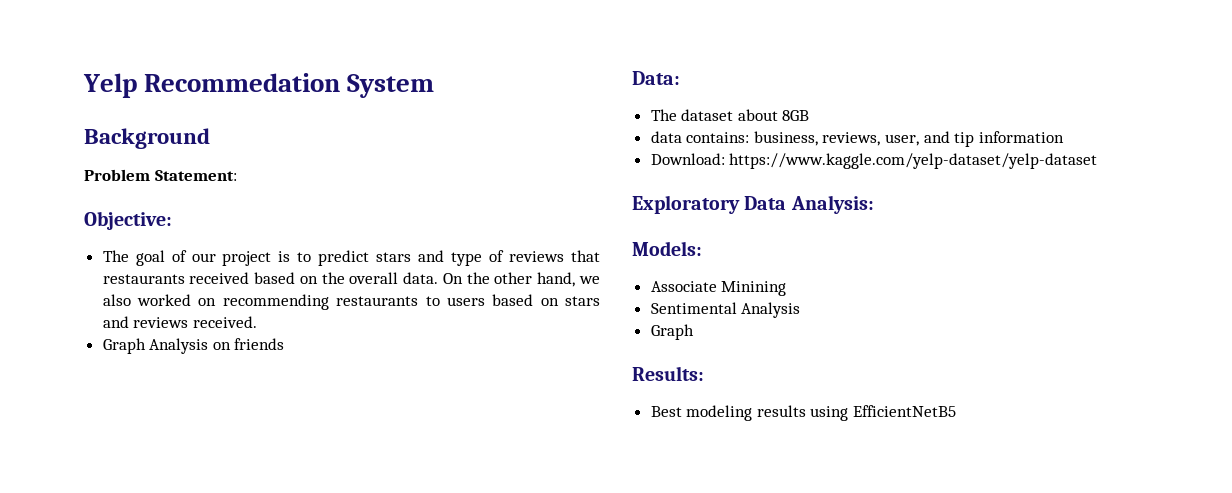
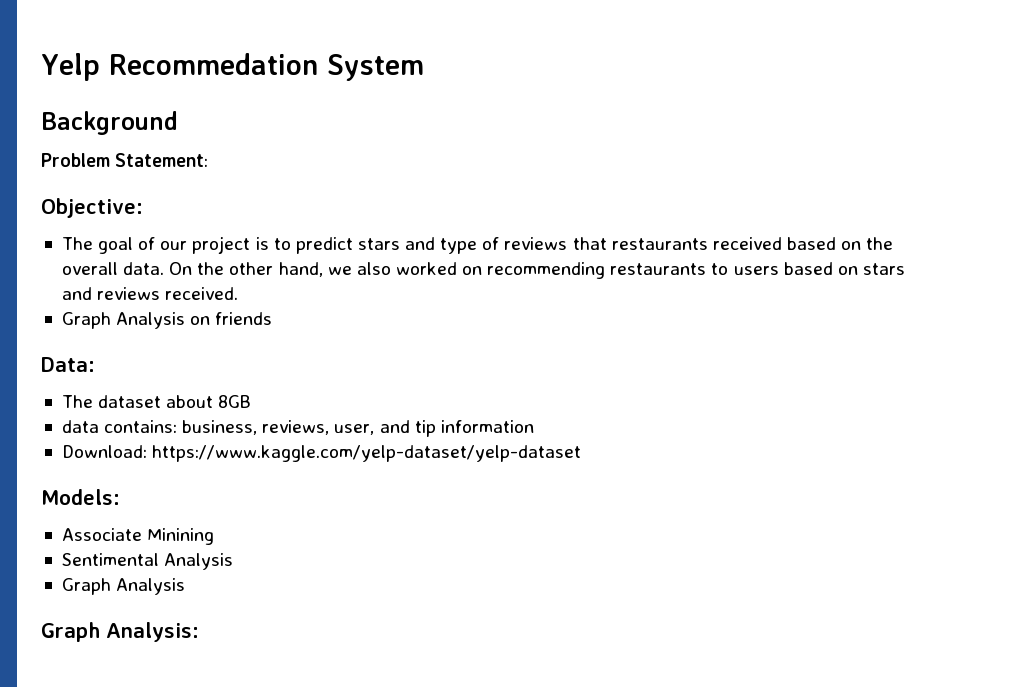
[632,195,874,214] // Exploratory Data Analysis: -> (582, 453) none
[632,366,704,381] [650,405,957,421] // Results: // Best modeling results using EfficientNetB5 -> [116,578,186,595] [41,622,199,642] Analysis // Graph Analysis:

